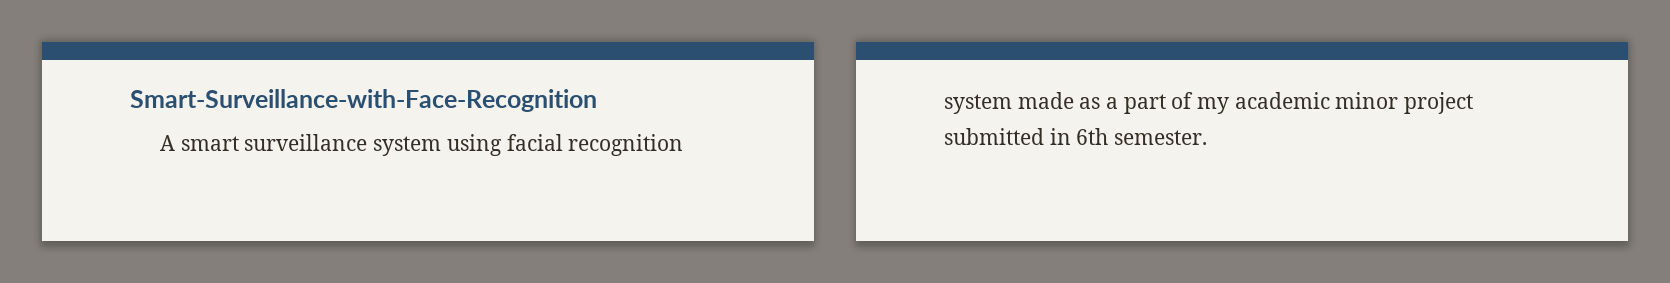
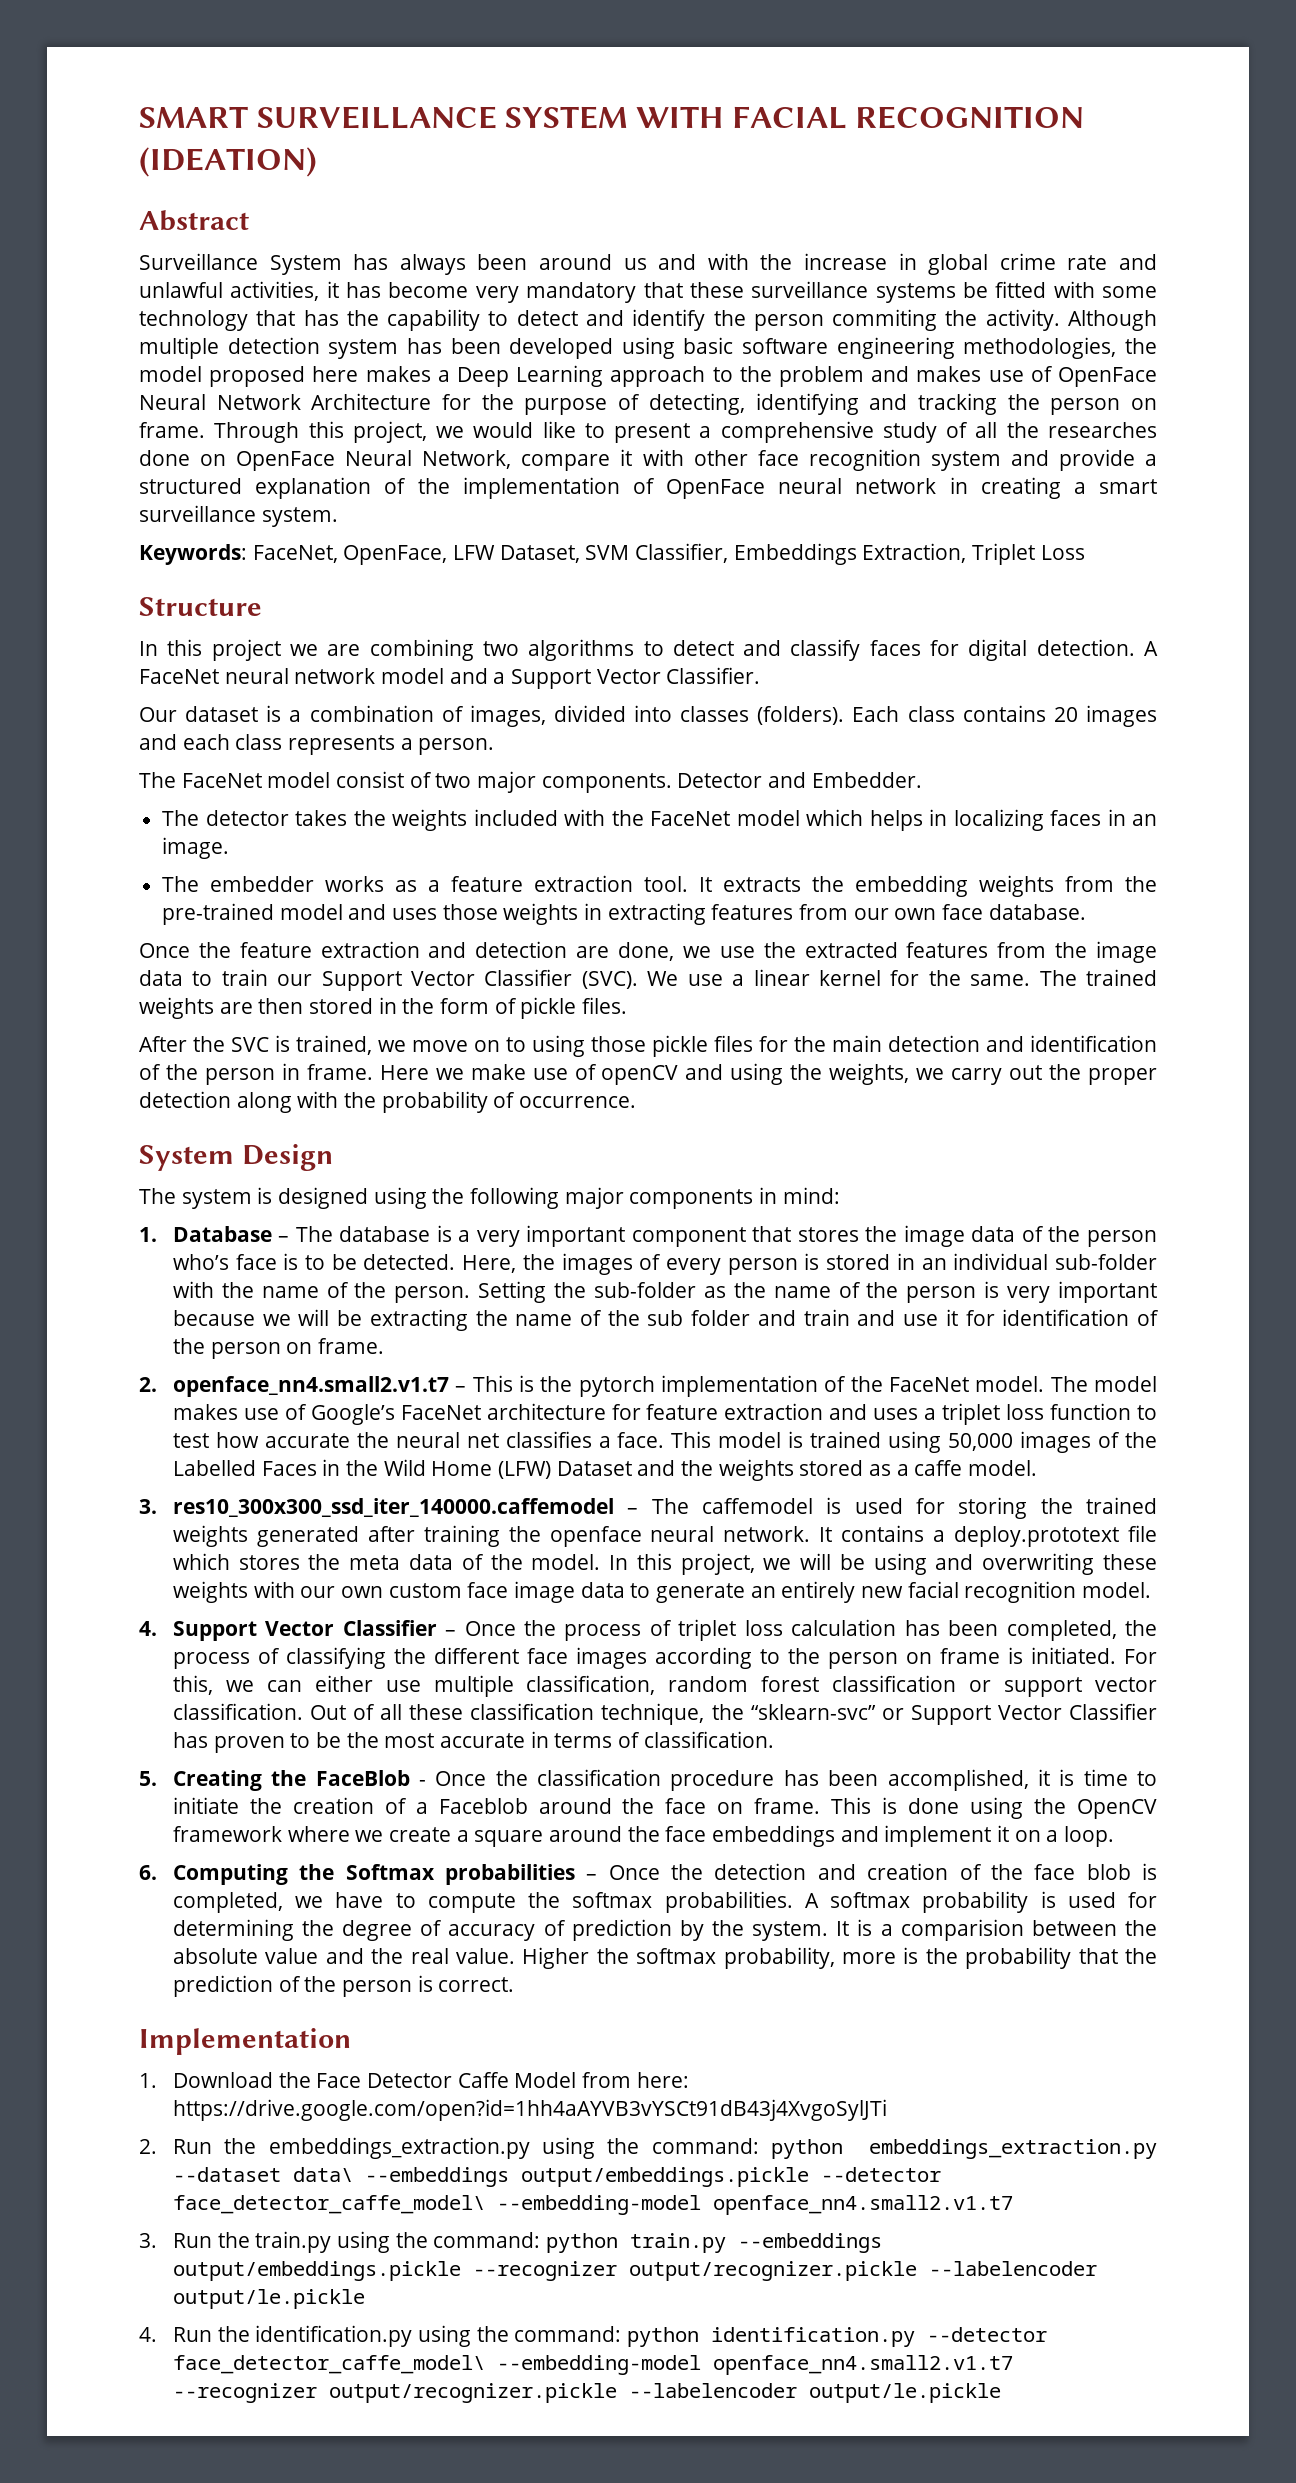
[130,89,597,112] [160,134,684,156] [944,92,1474,114] [944,128,1208,145] Smart-Surveillance-with-Face-Recognition // A smart surveillance system using facial recognition system made as a part of my academic minor project submitted in 6th semester. -> [139,106,1085,129] [139,147,317,177] [139,210,249,231] [139,253,1158,275] [139,281,1158,303] [139,309,1157,331] [139,337,1157,359] [139,365,1158,387] [139,393,1158,415] [139,421,1157,443] [139,449,1157,471] [139,477,1157,499] [139,505,338,527] [139,543,1085,565] [139,597,262,616] [139,639,1158,661] [139,667,761,689] [139,705,1157,727] [139,734,495,755] [139,771,922,793] [162,809,1157,831] [162,837,230,859] [162,875,1157,897] [162,903,1086,925] [139,941,1157,963] [139,969,1157,991] [139,997,628,1019] [139,1035,1157,1057] [139,1063,1157,1085] [139,1091,637,1113] [139,1144,333,1171] [139,1187,840,1209] [139,1225,1157,1247] [172,1253,1158,1275] [172,1281,1157,1303] [172,1309,1159,1331] [172,1338,384,1359] [139,1375,1158,1397] [172,1403,1158,1425] [172,1431,1158,1453] [172,1459,1037,1481] [139,1497,1157,1519] [172,1525,1157,1547] [172,1553,1157,1575] [172,1581,1151,1603] [139,1619,1158,1641] [172,1647,1157,1669] [172,1675,1158,1697] [172,1703,1158,1725] [172,1731,774,1753] [139,1769,1158,1791] [172,1797,1157,1819] [172,1825,1114,1847] [139,1863,1158,1885] [172,1891,1158,1913] [172,1919,1157,1941] [172,1947,1157,1969] [172,1975,515,1997] [139,2028,351,2055] [139,2072,689,2088] [172,2099,887,2121] [139,2137,1157,2159] [172,2167,941,2187] [172,2195,1013,2215] [139,2231,882,2253] [172,2261,1097,2281] [172,2289,365,2309] [139,2325,1047,2347] [172,2355,1013,2375] [172,2383,1001,2403] SMART SURVEILLANCE SYSTEM WITH FACIAL RECOGNITION (IDEATION) // Abstract // Surveillance System has always been around us and with the increase in global crime rate and unlawful activities, it has become very mandatory that these surveillance systems be fitted with some technology that has the capability to detect and identify the person commiting the activity. Although multiple detection system has been developed using basic software engineering methodologies, the model proposed here makes a Deep Learning approach to the problem and makes use of OpenFace Neural Network Architecture for the purpose of detecting, identifying and tracking the person on frame. Through this project, we would like to present a comprehensive study of all the researches done on OpenFace Neural Network, compare it with other face recognition system and provide a structured explanation of the implementation of OpenFace neural network in creating a smart surveillance system. // Keywords: FaceNet, OpenFace, LFW Dataset, SVM Classifier, Embeddings Extraction, Triplet Loss // Structure // In this project we are combining two algorithms to detect and classify faces for digital detection. A FaceNet neural network model and a Support Vector Classifier. // Our dataset is a combination of images, divided into classes (folders). Each class contains 20 images and each class represents a person. // The FaceNet model consist of two major components. Detector and Embedder. // The detector takes the weights included with the FaceNet model which helps in localizing faces in an image. // The embedder works as a feature extraction tool. It extracts the embedding weights from the pre-trained model and uses those weights in extracting features from our own face database. // Once the feature extraction and detection are done, we use the extracted features from the image data to train our Support Vector Classifier (SVC). We use a linear kernel for the same. The trained weights are then stored in the form of pickle files. // After the SVC is trained, we move on to using those pickle files for the main detection and identification of the person in frame. Here we make use of openCV and using the weights, we carry out the proper detection along with the probability of occurrence. // System Design // The system is designed using the following major components in mind: // 1. Database – The database is a very important component that stores the image data of the person who’s face is to be detected. Here, the images of every person is stored in an individual sub-folder with the name of the person. Setting the sub-folder as the name of the person is very important because we will be extracting the name of the sub folder and train and use it for identification of the person on frame. // 2. openface_nn4.small2.v1.t7 – This is the pytorch implementation of the FaceNet model. The model makes use of Google’s FaceNet architecture for feature extraction and uses a triplet loss function to test how accurate the neural net classifies a face. This model is trained using 50,000 images of the Labelled Faces in the Wild Home (LFW) Dataset and the weights stored as a caffe model. // 3. res10_300x300_ssd_iter_140000.caffemodel – The caffemodel is used for storing the trained weights generated after training the openface neural network. It contains a deploy.prototext file which stores the meta data of the model. In this project, we will be using and overwriting these weights with our own custom face image data to generate an entirely new facial recognition model. // 4. Support Vector Classifier – Once the process of triplet loss calculation has been completed, the process of classifying the different face images according to the person on frame is initiated. For this, we can either use multiple classification, random forest classification or support vector classification. Out of all these classification technique, the “sklearn-svc” or Support Vector Classifier has proven to be the most accurate in terms of classification. // 5. Creating the FaceBlob - Once the classification procedure has been accomplished, it is time to initiate the creation of a Faceblob around the face on frame. This is done using the OpenCV framework where we create a square around the face embeddings and implement it on a loop. // 6. Computing the Softmax probabilities – Once the detection and creation of the face blob is completed, we have to compute the softmax probabilities. A softmax probability is used for determining the degree of accuracy of prediction by the system. It is a comparision between the absolute value and the real value. Higher the softmax probability, more is the probability that the prediction of the person is correct. // Implementation // 1. Download the Face Detector Caffe Model from here: https://drive.google.com/open?id=1hh4aAYVB3vYSCt91dB43j4XvgoSylJTi // 2. Run the embeddings_extraction.py using the command: python embeddings_extraction.py --dataset data\ --embeddings output/embeddings.pickle --detector face_detector_caffe_model\ --embedding-model openface_nn4.small2.v1.t7 // 3. Run the train.py using the command: python train.py --embeddings output/embeddings.pickle --recognizer output/recognizer.pickle --labelencoder output/le.pickle // 4. Run the identification.py using the command: python identification.py --detector face_detector_caffe_model\ --embedding-model openface_nn4.small2.v1.t7 --recognizer output/recognizer.pickle --labelencoder output/le.pickle

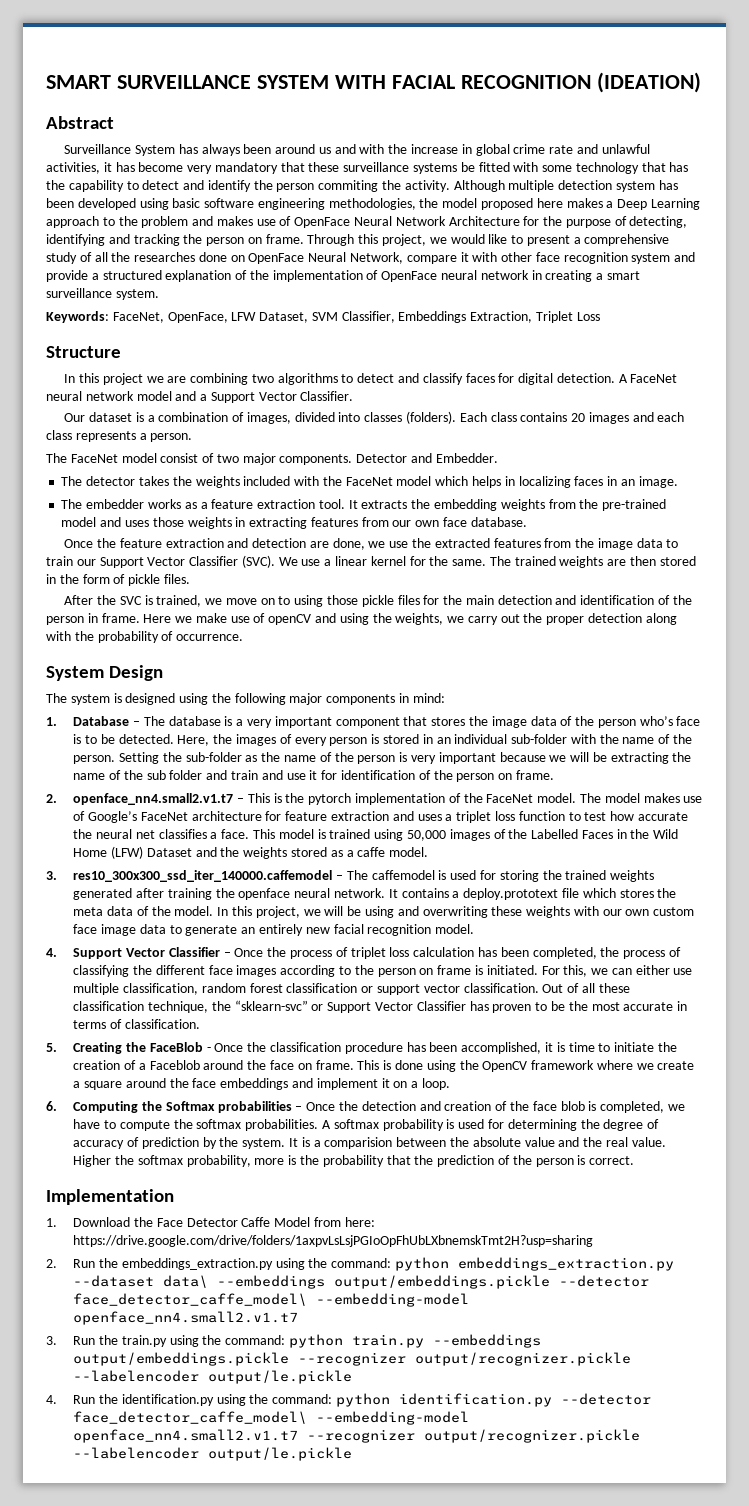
[172,2099,887,2121] https://drive.google.com/open?id=1hh4aAYVB3vYSCt91dB43j4XvgoSylJTi -> [73,1235,594,1247] https://drive.google.com/drive/folders/1axpvLsLsjPGIoOpFhUbLXbnemskTmt2H?usp=sharing

